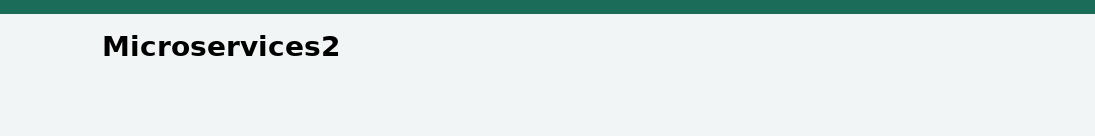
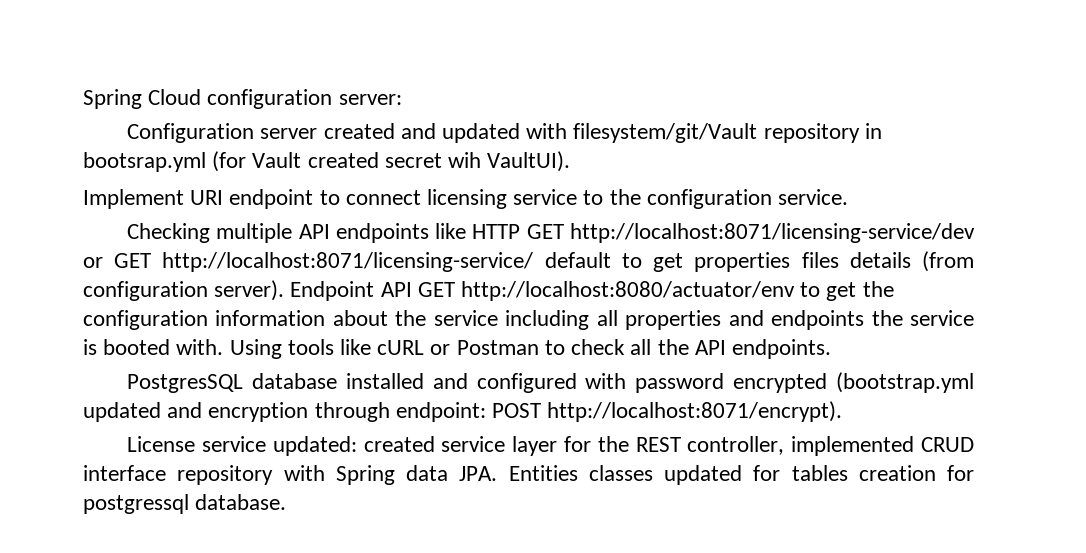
[102,35,340,56] Microservices2 -> [83,89,402,109] [127,123,882,143] [83,151,571,172] [83,189,849,209] [127,223,975,243] [83,251,974,272] [83,280,894,301] [83,310,975,330] [83,339,831,359] [127,372,974,393] [83,401,843,422] [127,436,974,456] [83,465,974,485] [83,494,287,514] Spring Cloud configuration server: // Configuration server created and updated with filesystem/git/Vault repository in bootsrap.yml (for Vault created secret wih VaultUI). // Implement URI endpoint to connect licensing service to the configuration service. // Checking multiple API endpoints like HTTP GET http://localhost:8071/licensing-service/dev or GET http://localhost:8071/licensing-service/ default to get properties files details (from configuration server). Endpoint API GET http://localhost:8080/actuator/env to get the configuration information about the service including all properties and endpoints the service is booted with. Using tools like cURL or Postman to check all the API endpoints. // PostgresSQL database installed and configured with password encrypted (bootstrap.yml updated and encryption through endpoint: POST http://localhost:8071/encrypt). // License service updated: created service layer for the REST controller, implemented CRUD interface repository with Spring data JPA. Entities classes updated for tables creation for postgressql database.

